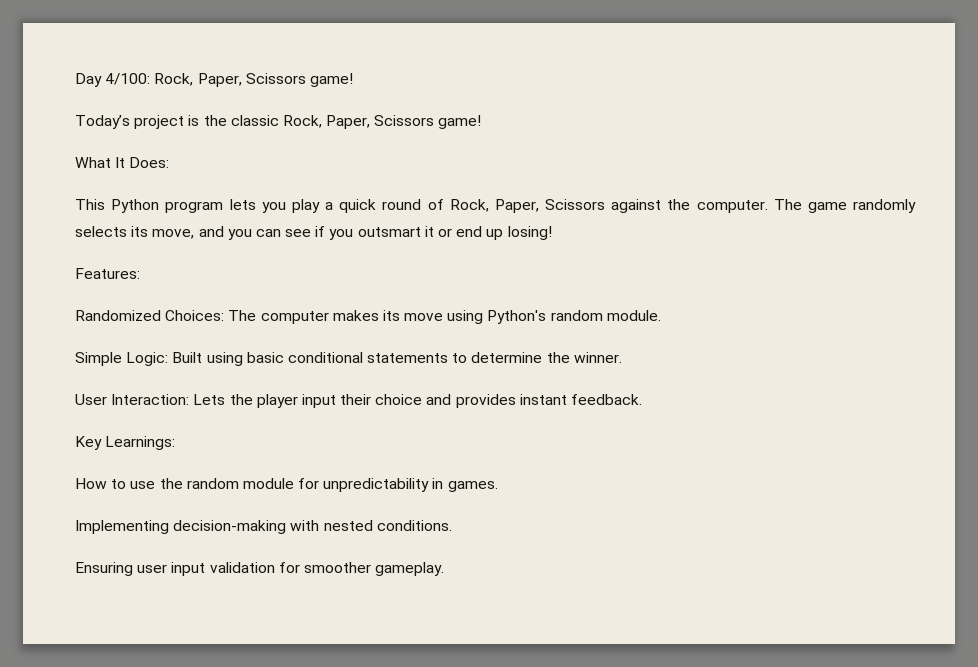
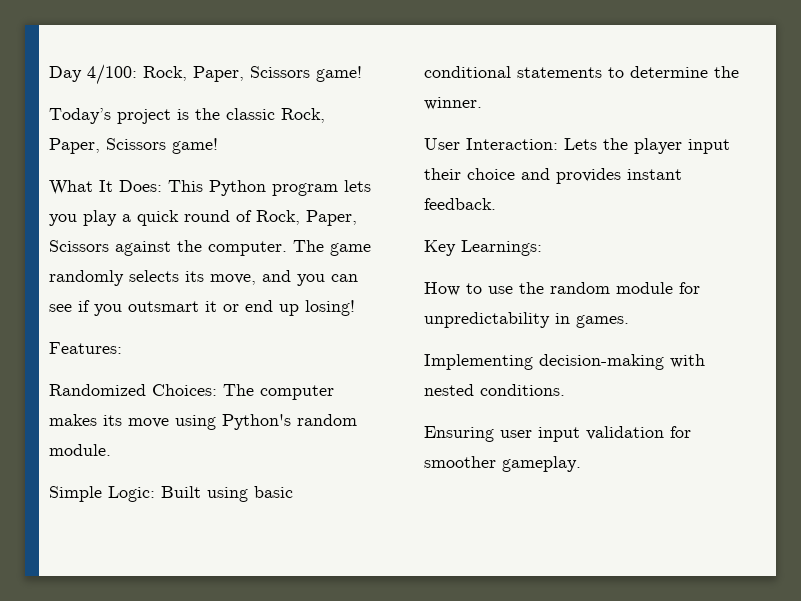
(170, 162) // -> (162, 186) none

